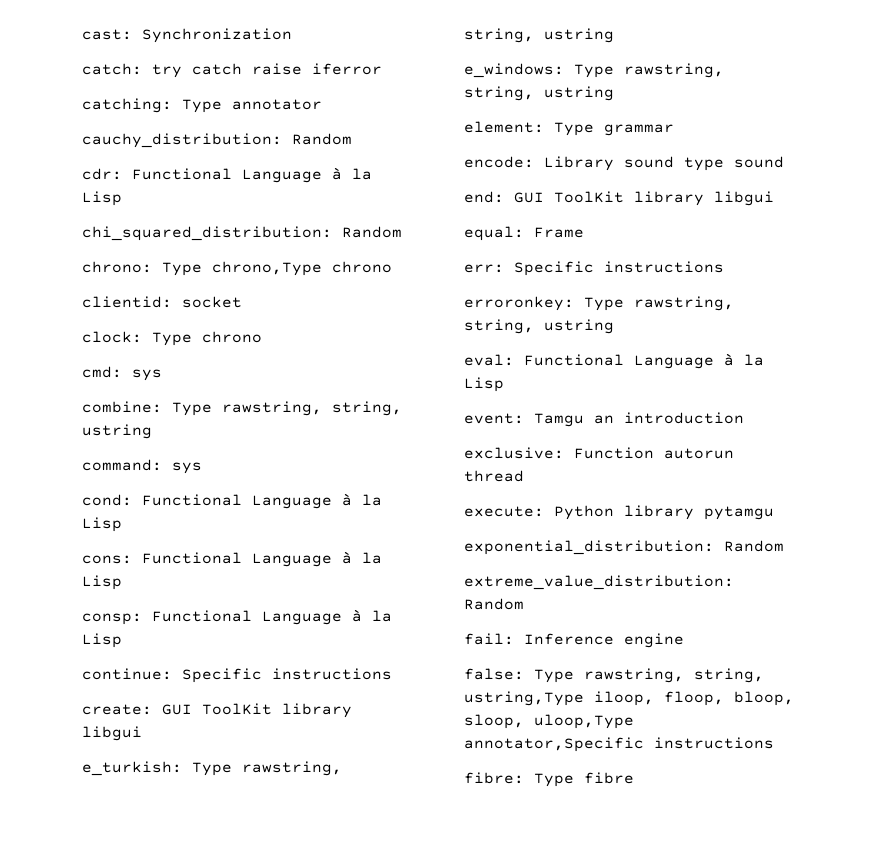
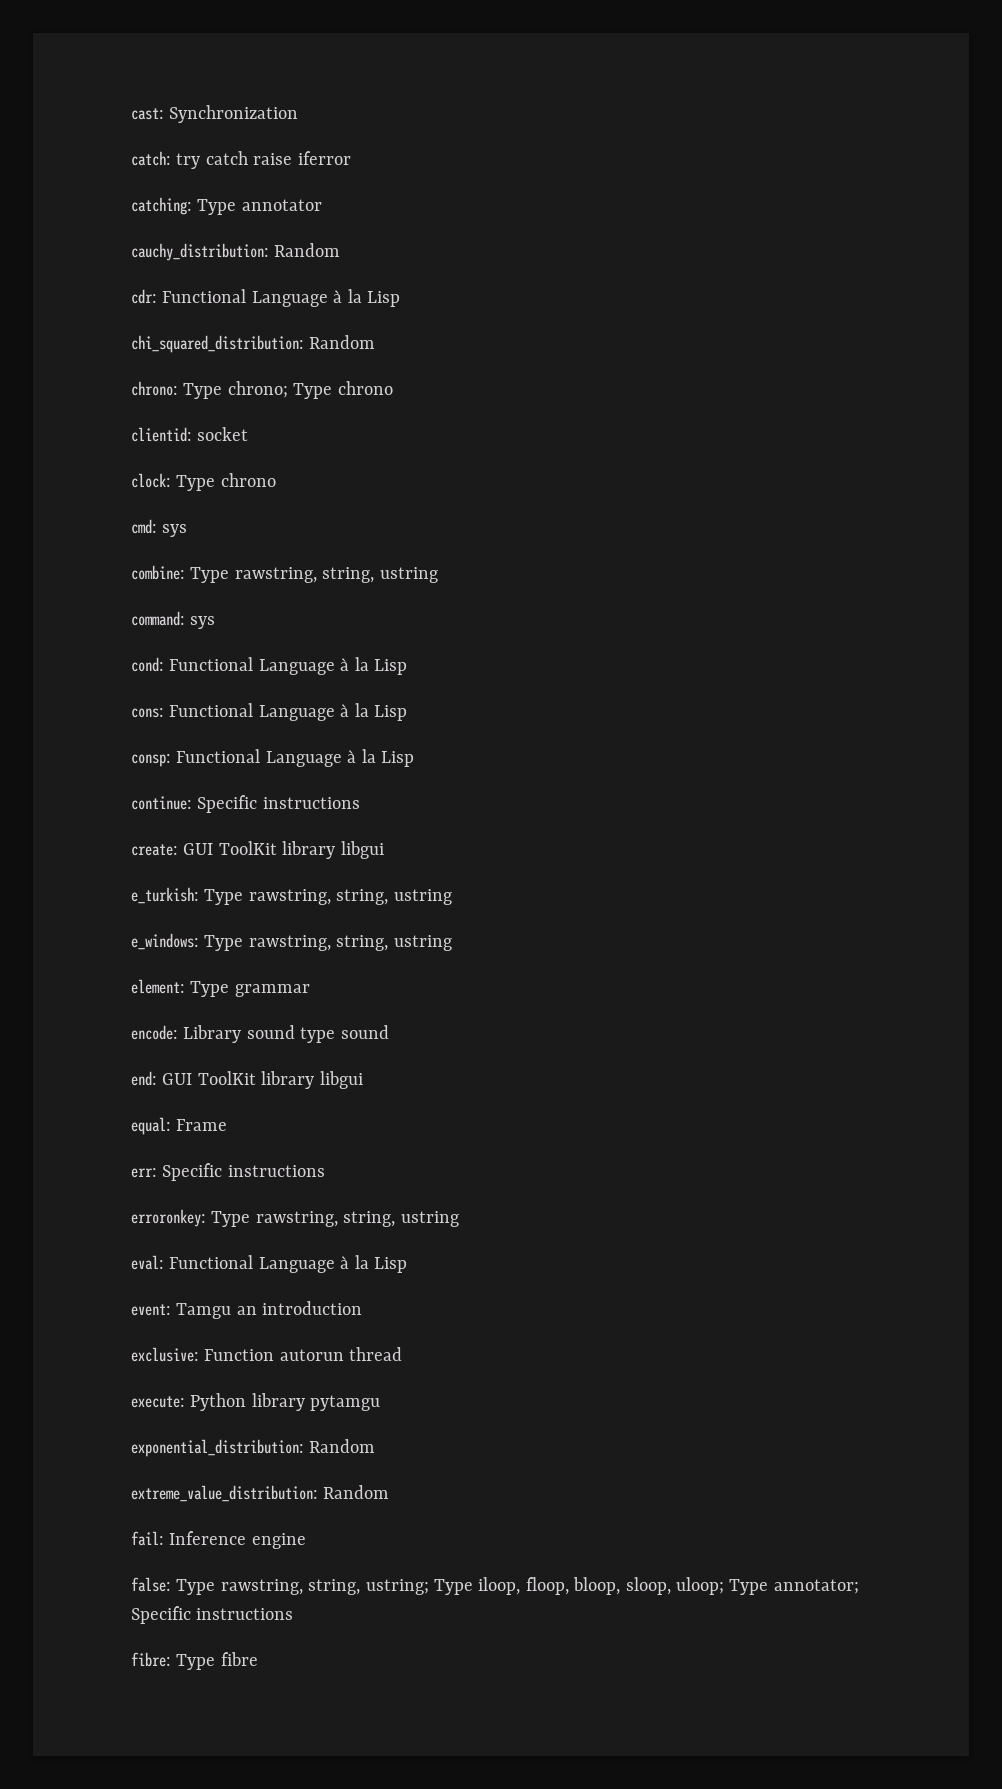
[212,261,322,276] chrono,Type -> [227,381,333,399] chrono; Type
[464,691,584,706] ustring,Type -> [365,1579,473,1595] ustring; Type
[534,714,634,729] [464,737,644,752] uloop,Type annotator,Specific -> [675,1577,859,1595] [131,1606,191,1624] uloop; Type annotator; Specific

